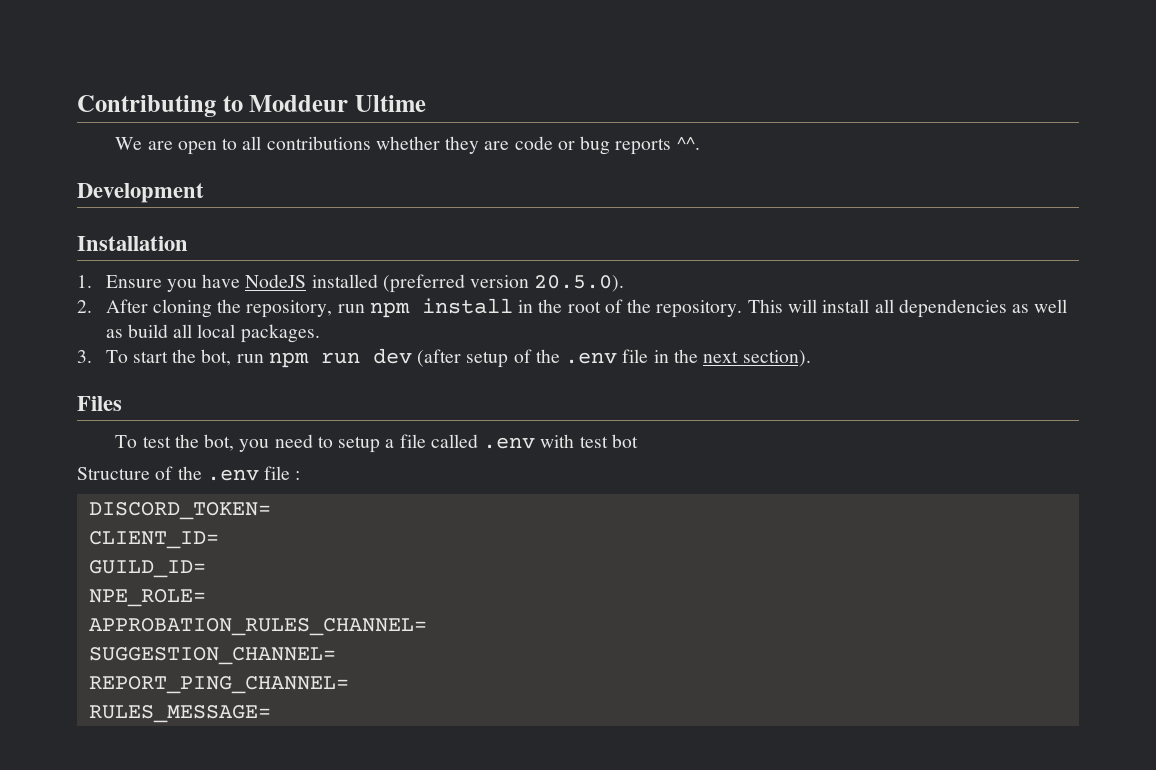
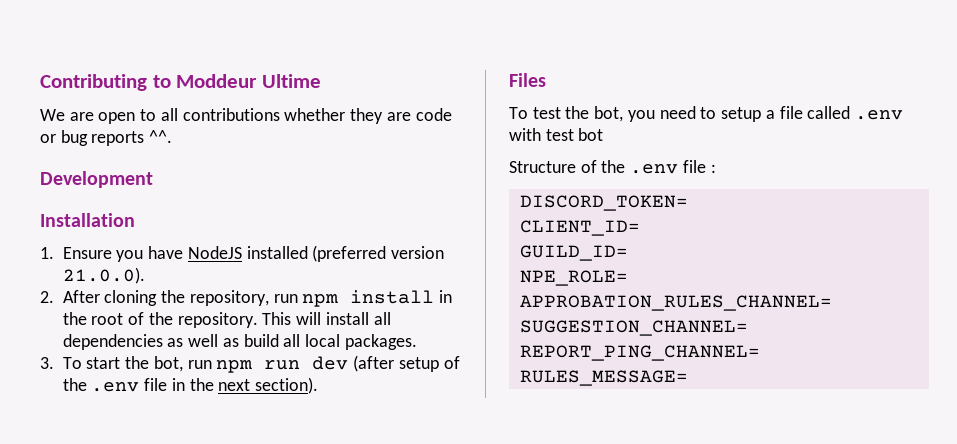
[534,275,625,292] 20.5.0). -> [62,267,145,284] 21.0.0).

